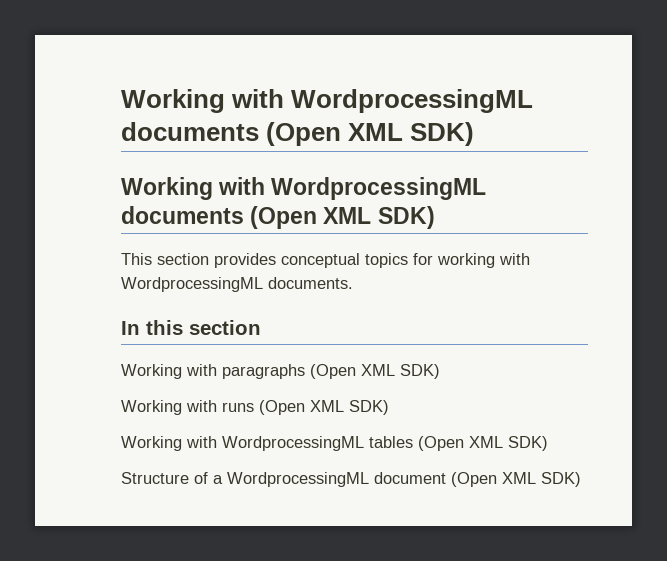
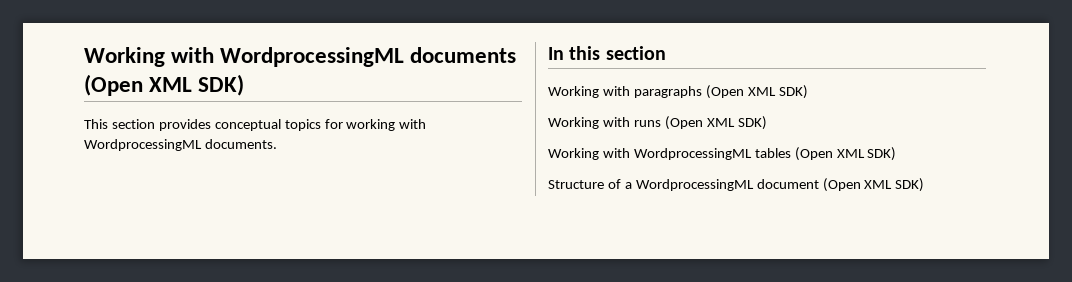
[121,89,534,113] [121,122,475,146] [121,177,487,200] [121,206,435,229] Working with WordprocessingML documents (Open XML SDK) // Working with WordprocessingML documents (Open XML SDK) -> [84,47,517,67] [84,74,245,96] Working with WordprocessingML documents (Open XML SDK)

